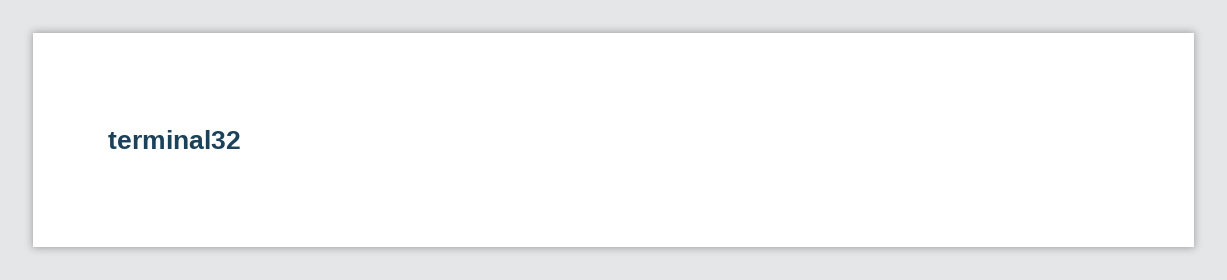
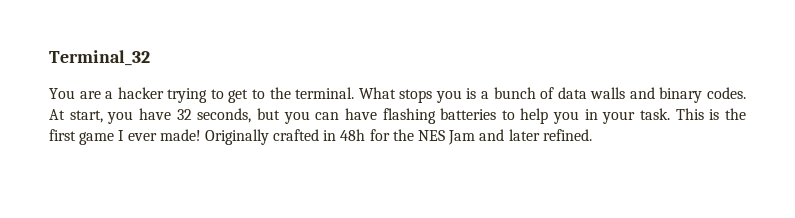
[108,130,241,149] terminal32 -> [49,50,150,66] [49,87,746,103] [49,108,746,124] [49,129,592,145] Terminal_32 // You are a hacker trying to get to the terminal. What stops you is a bunch of data walls and binary codes. At start, you have 32 seconds, but you can have flashing batteries to help you in your task. This is the first game I ever made! Originally crafted in 48h for the NES Jam and later refined.

